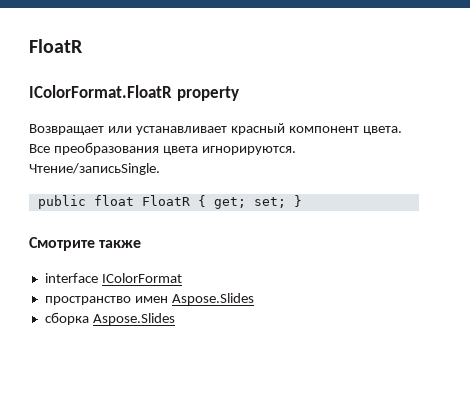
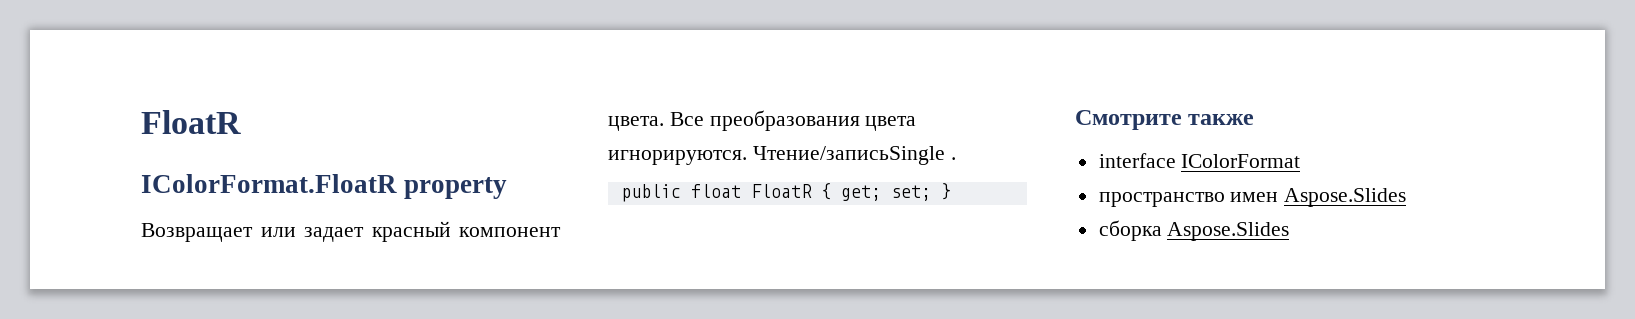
[135,126,227,135] устанавливает -> [304,227,364,242] задает
[29,163,160,175] Чтение/записьSingle. -> [752,146,956,165] Чтение/записьSingle .

